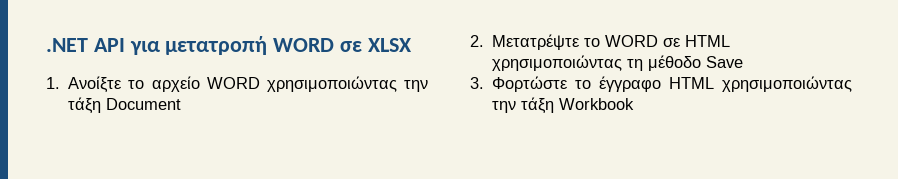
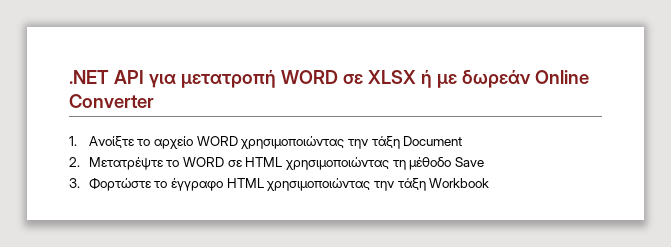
(412, 45) none -> [420,70,589,88] [69,94,154,108] ή με δωρεάν Online Converter

